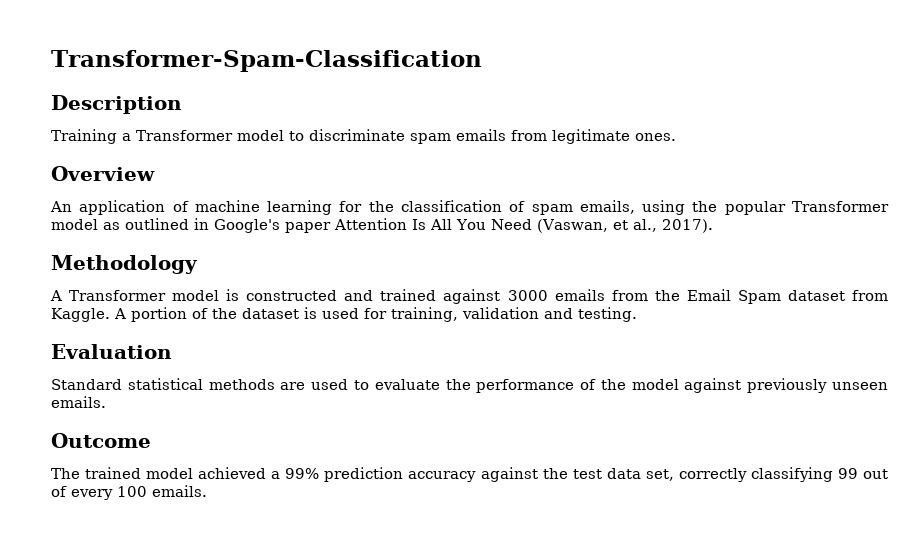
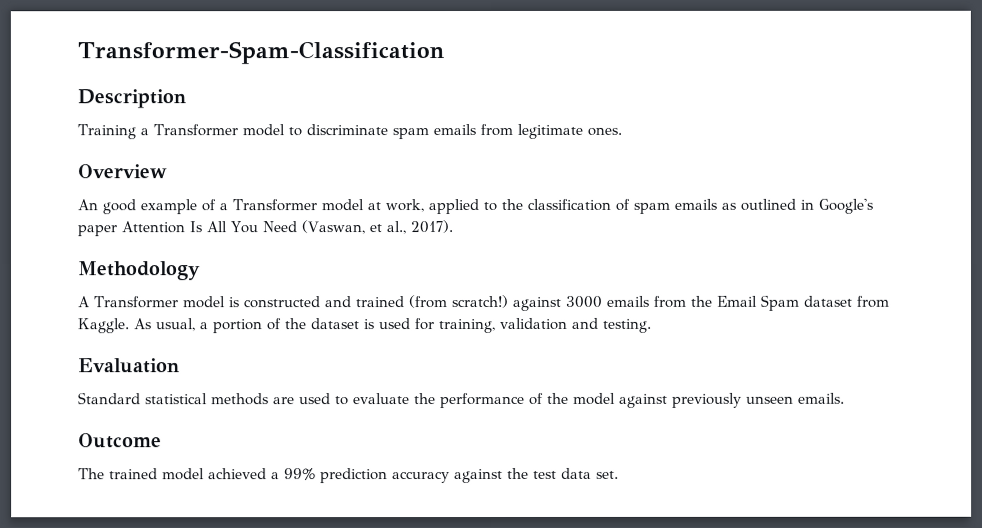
[79,200,890,215] [51,219,98,230] application of machine learning for the classification of spam emails, using the popular Transformer model -> [102,198,717,215] good example of a Transformer model at work, applied to the classification of spam emails
(437, 295) none -> [408,294,509,309] (from scratch!)
[114,308,126,319] A -> [134,318,209,332] As usual, a
[645,467,888,482] [51,485,207,500] set, correctly classifying 99 out of every 100 emails. -> [596,470,619,479] set.

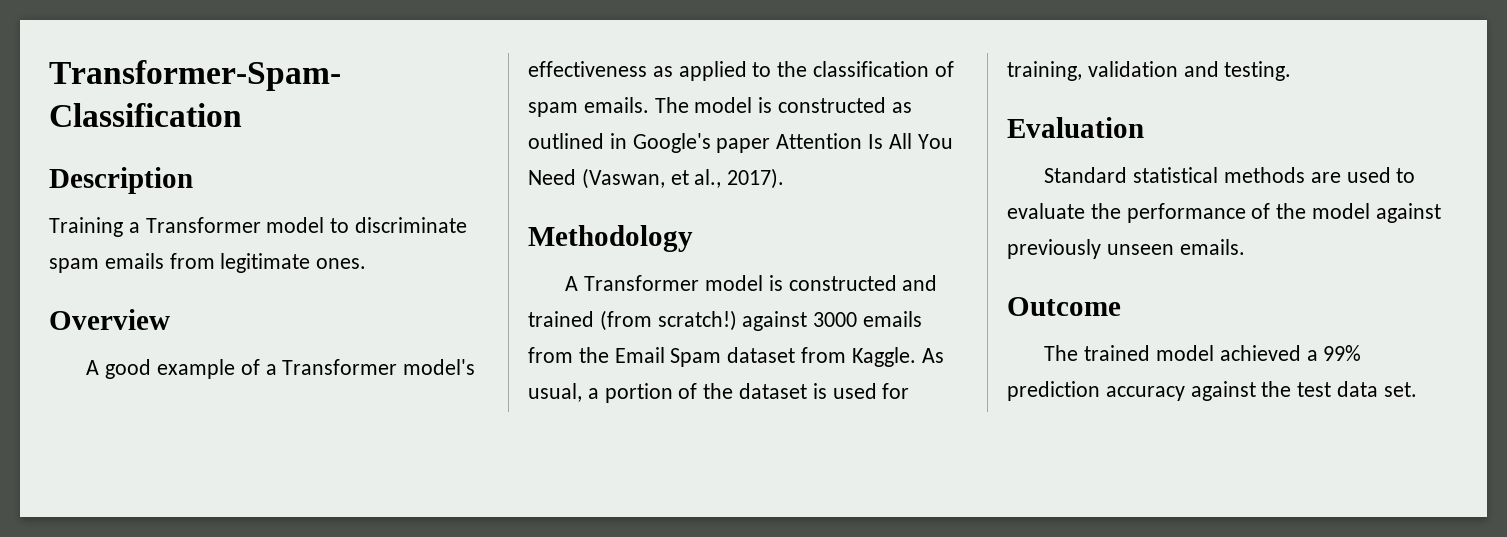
[77,199,98,211] An -> [86,360,100,375] A
[320,199,424,213] model at work, -> [403,359,476,375] [528,61,673,77] model's effectiveness as
[673,198,717,210] emails -> [583,97,887,113] emails. The model is constructed

